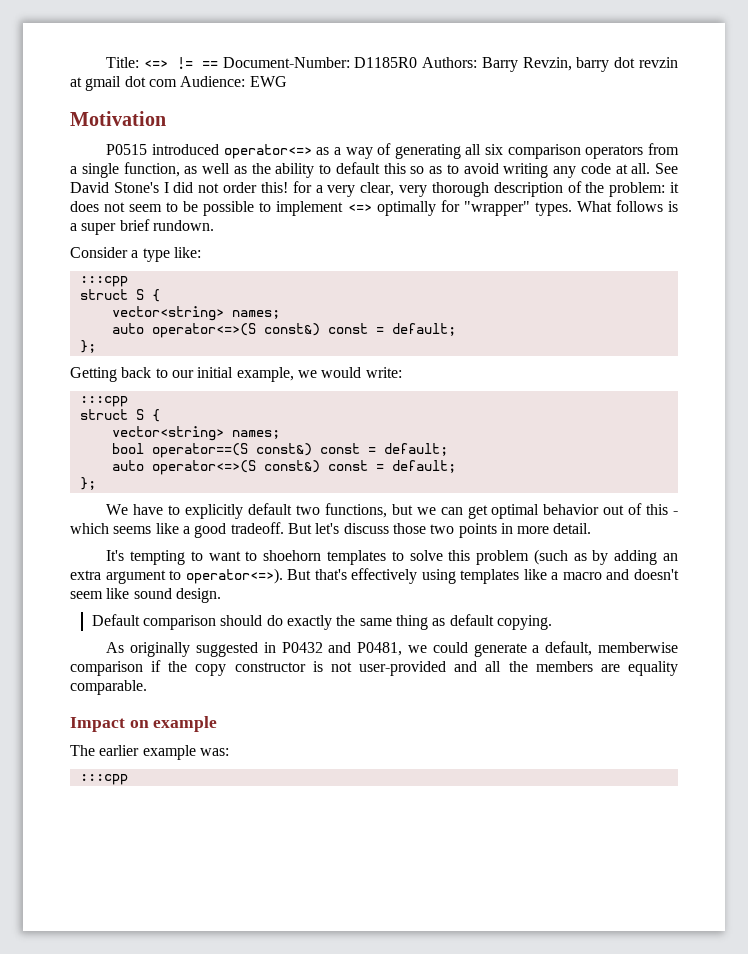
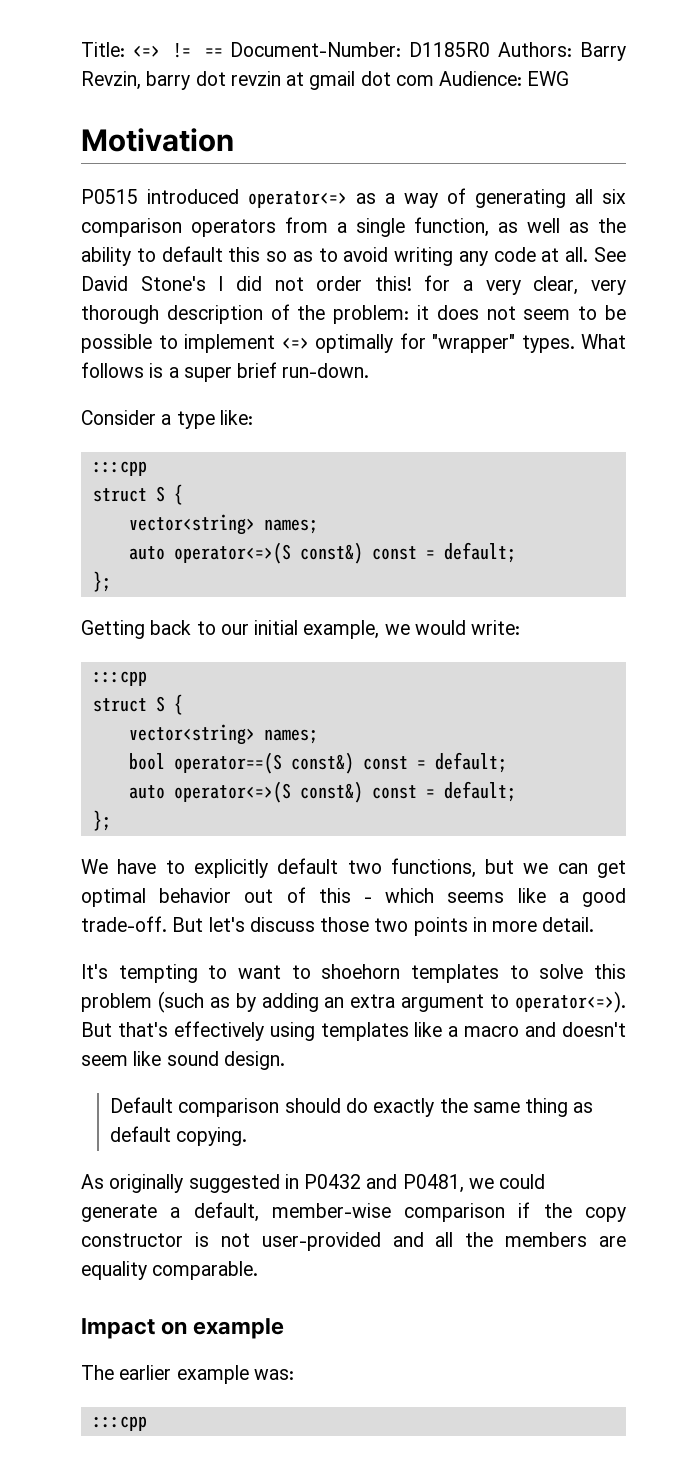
[152,220,214,231] rundown. -> [282,363,370,378] run-down.
[230,522,284,534] tradeoff. -> [81,916,167,932] trade-off.
[597,642,678,653] memberwise -> [271,1203,391,1218] member-wise

